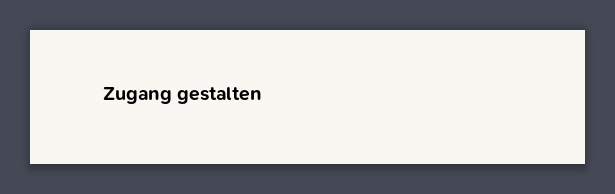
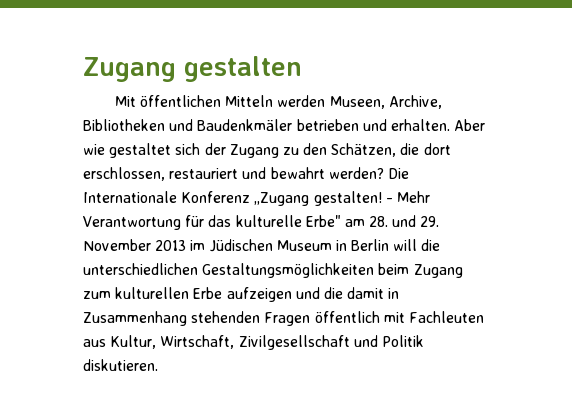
(263, 95) none -> [114,95,442,109] [83,119,486,131] [83,143,451,158] [83,167,409,181] [83,191,430,206] [83,215,440,230] [83,239,441,252] [83,263,463,278] [83,287,400,302] [83,311,484,326] [83,335,424,350] [83,359,158,371] // Mit öffentlichen Mitteln werden Museen, Archive, Bibliotheken und Baudenkmäler betrieben und erhalten. Aber wie gestaltet sich der Zugang zu den Schätzen, die dort erschlossen, restauriert und bewahrt werden? Die Internationale Konferenz „Zugang gestalten! - Mehr Verantwortung für das kulturelle Erbe" am 28. und 29. November 2013 im Jüdischen Museum in Berlin will die unterschiedlichen Gestaltungsmöglichkeiten beim Zugang zum kulturellen Erbe aufzeigen und die damit in Zusammenhang stehenden Fragen öffentlich mit Fachleuten aus Kultur, Wirtschaft, Zivilgesellschaft und Politik diskutieren.

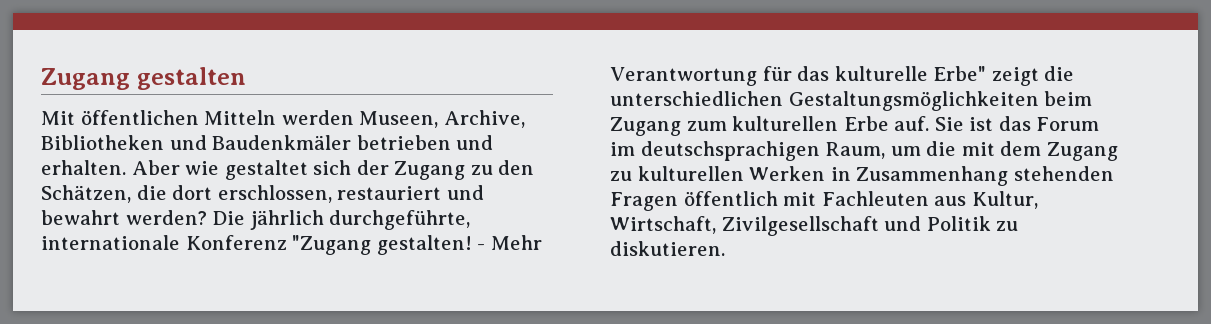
[83,191,310,206] Internationale Konferenz „Zugang -> [249,210,471,230] [41,235,372,255] jährlich durchgeführte, internationale Konferenz "Zugang
[344,215,440,227] [83,239,418,252] am 28. und 29. November 2013 im Jüdischen Museum in Berlin will -> [991,67,1039,86] zeigt
[226,287,385,302] aufzeigen und die damit -> [894,116,1100,131] [610,141,1118,161] [610,166,826,181] auf. Sie ist das Forum im deutschsprachigen Raum, um die mit dem Zugang zu kulturellen Werken
(424, 341) none -> [996,221,1019,231] zu

